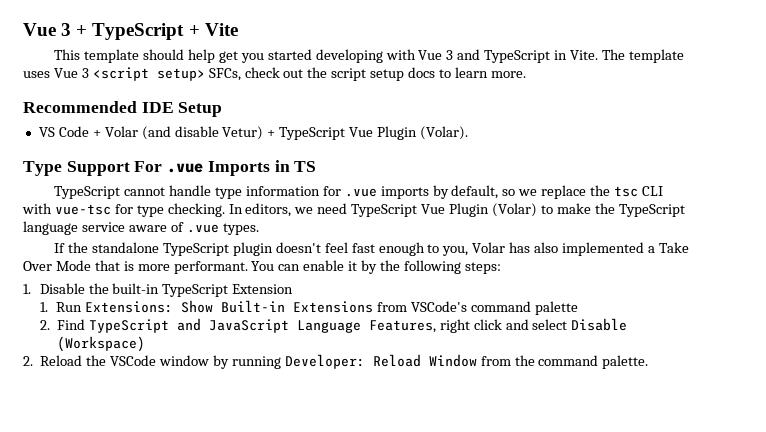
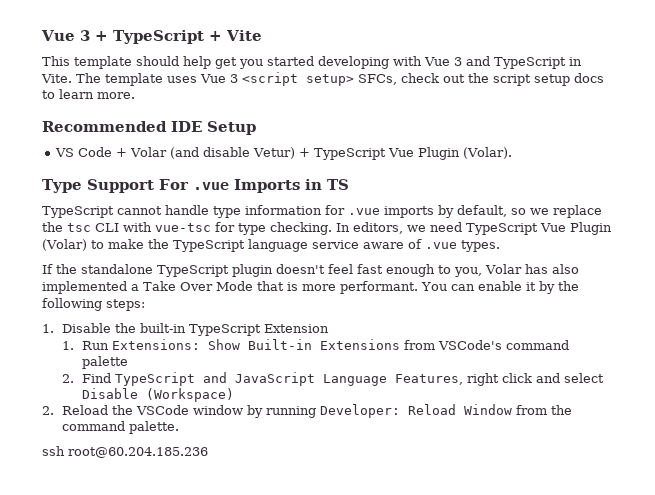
(649, 362) none -> [42,446,208,458] // ssh root@60.204.185.236

